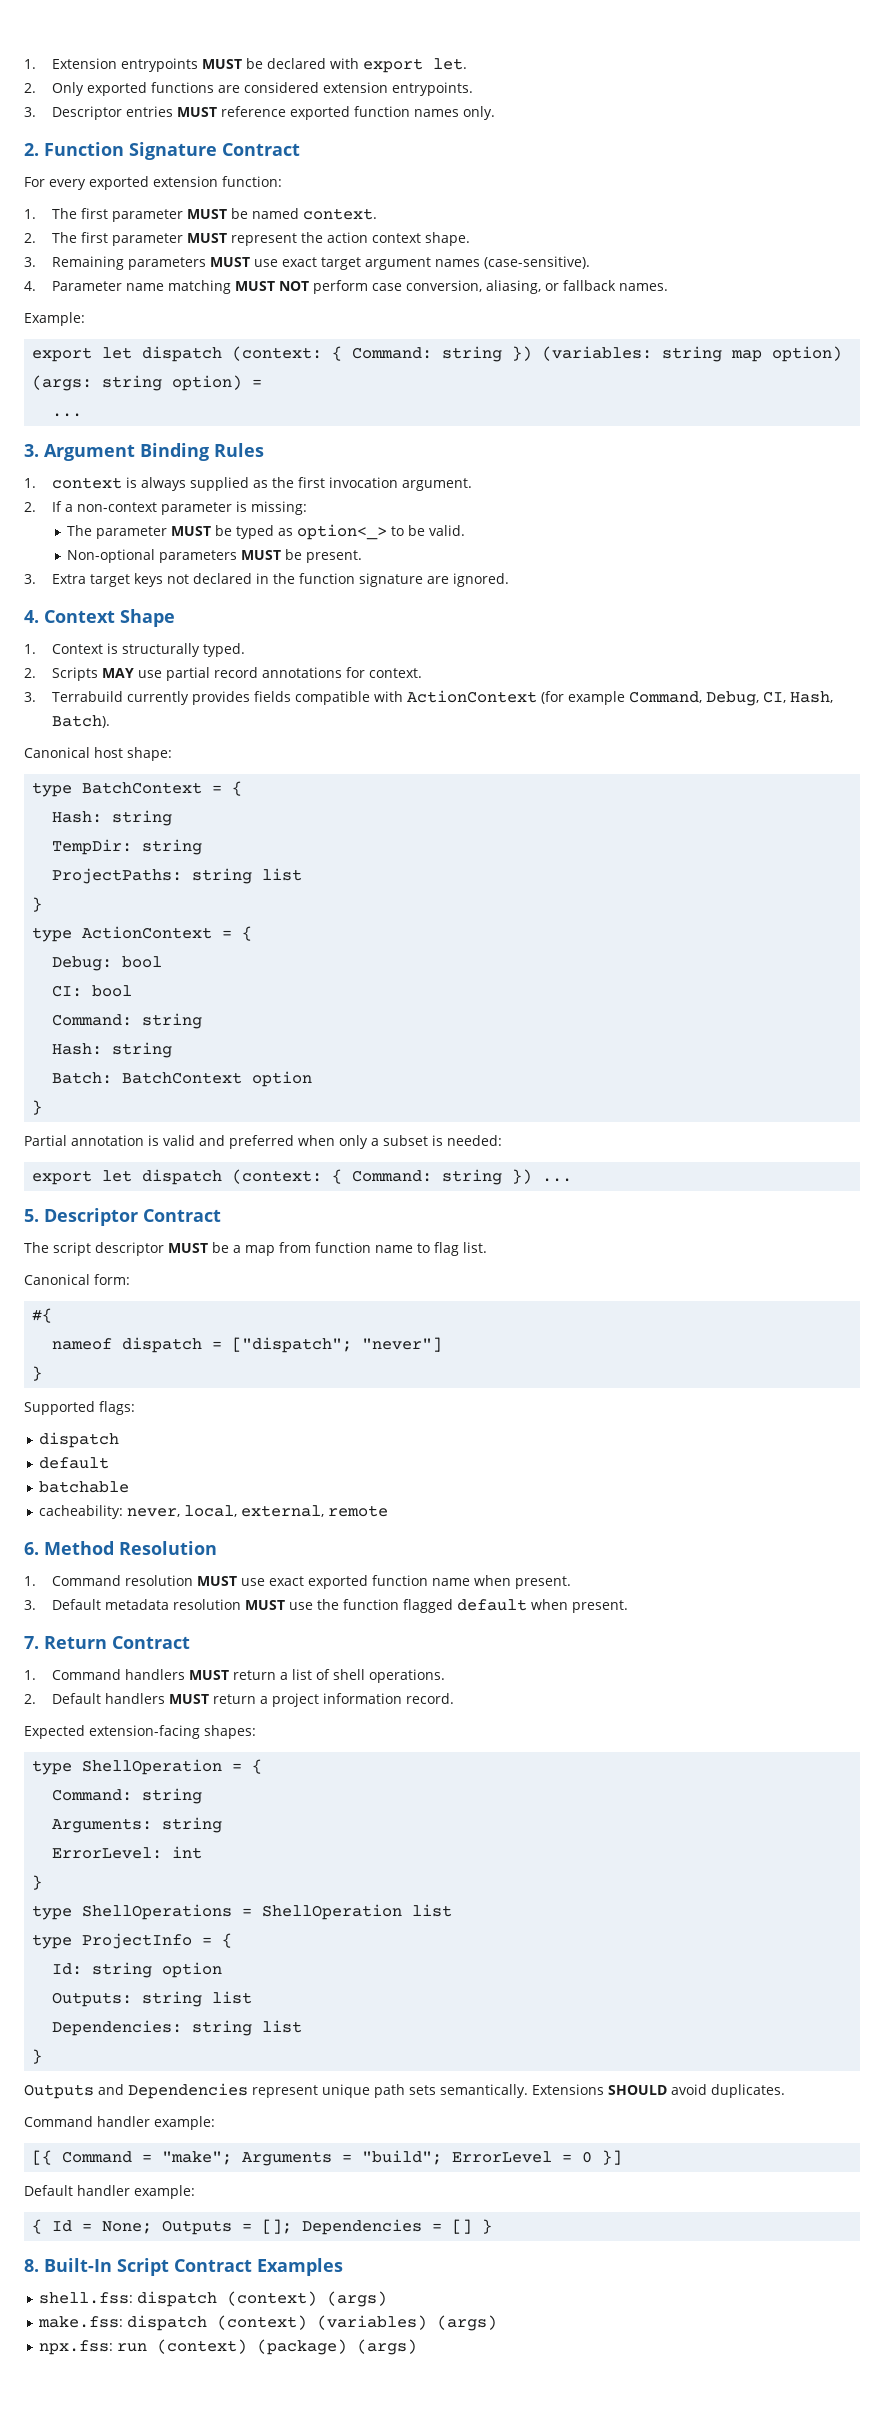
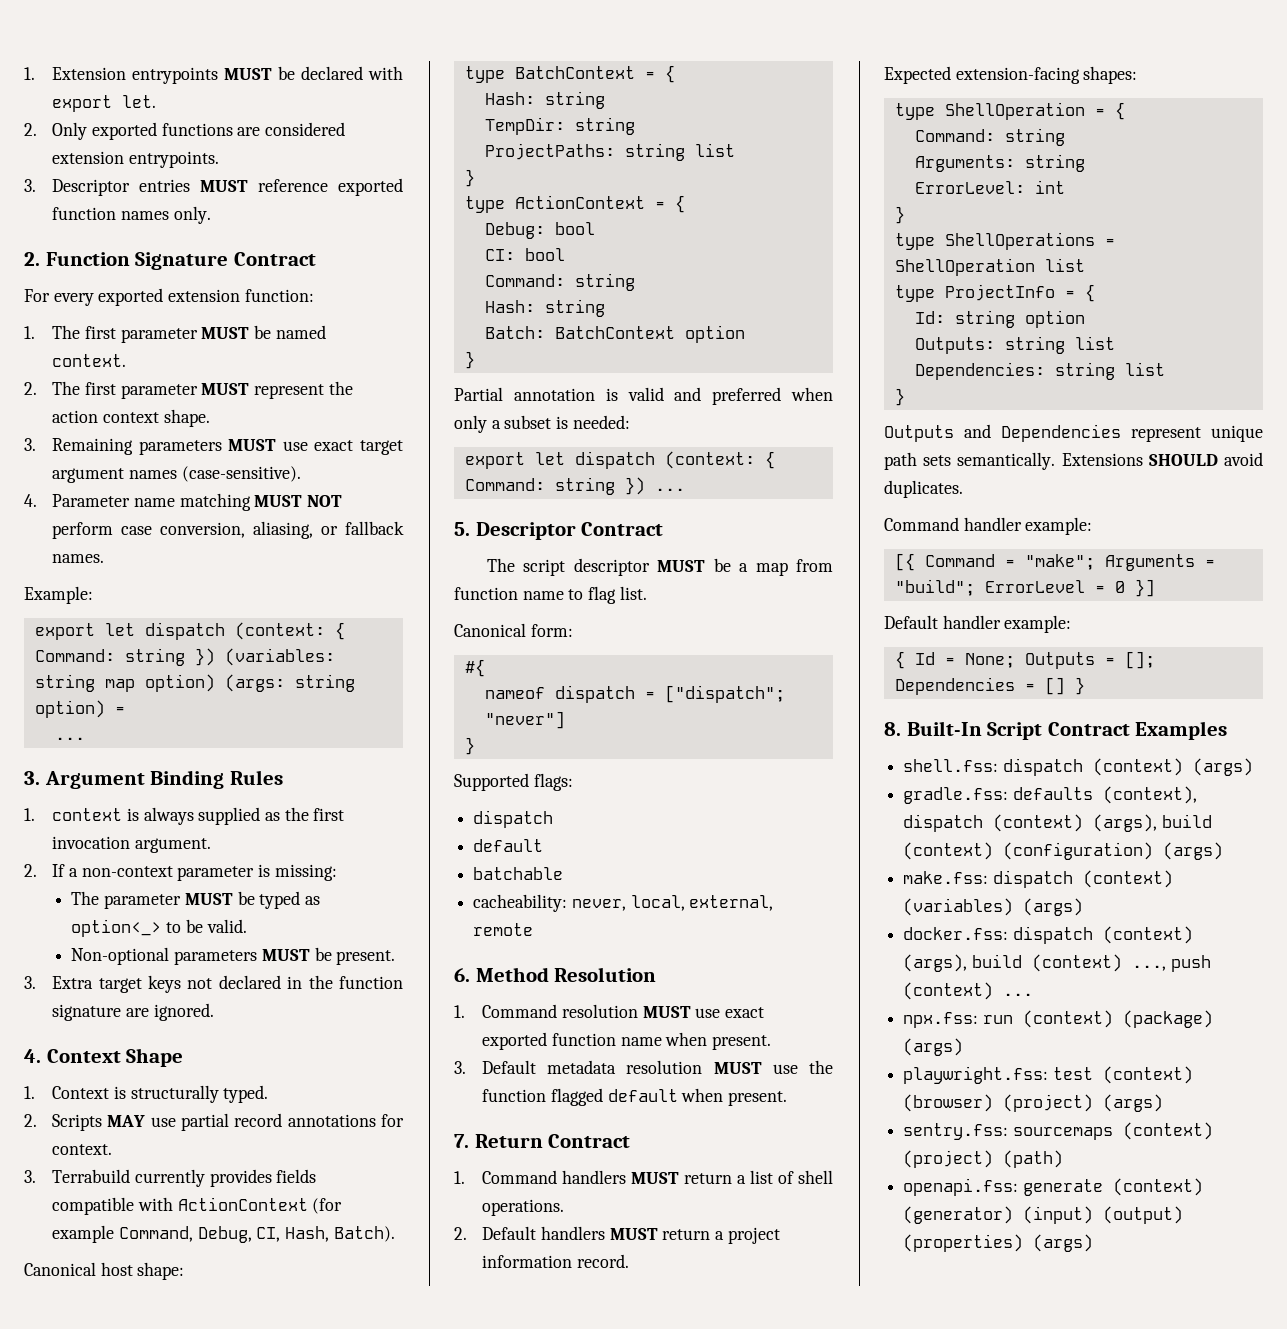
(388, 2299) none -> [903,786,1197,804] [903,814,1212,832] [903,842,1224,860] // gradle.fss: defaults (context), dispatch (context) (args), build (context) (configuration) (args)
(498, 2323) none -> [903,926,1193,944] [903,954,1211,972] [903,982,1034,1000] // docker.fss: dispatch (context) (args), build (context) ..., push (context) ...
(418, 2347) none -> [903,1066,1193,1084] [903,1094,1164,1112] [903,1122,1213,1140] [903,1150,1064,1168] [903,1178,1203,1196] [903,1206,1184,1224] [903,1234,1094,1252] // playwright.fss: test (context) (browser) (project) (args) // sentry.fss: sourcemaps (context) (project) (path) // openapi.fss: generate (context) (generator) (input) (output) (properties) (args)

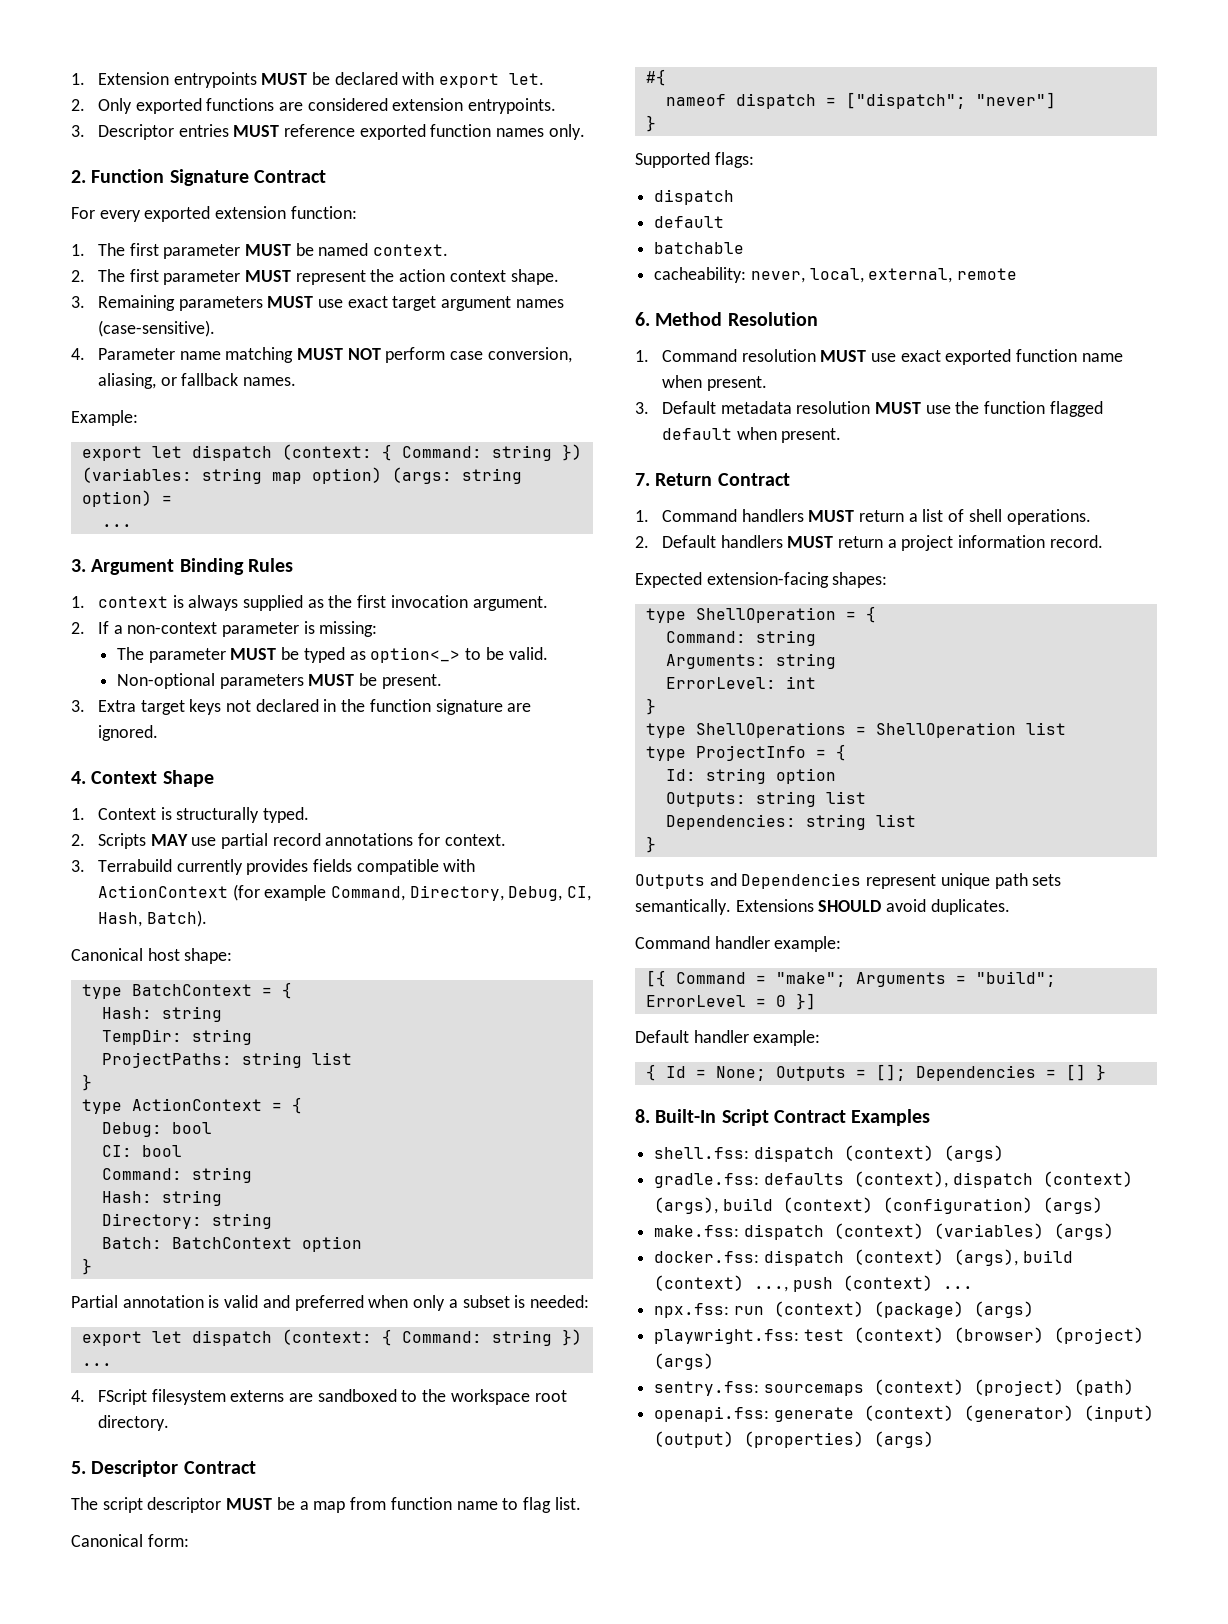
(193, 1234) none -> [409,885,504,901] Directory,
(605, 308) none -> [101,1213,272,1229] // Directory: string
(685, 489) none -> [71,1389,567,1405] [97,1415,169,1431] // 4. FScript filesystem externs are sandboxed to the workspace root directory.

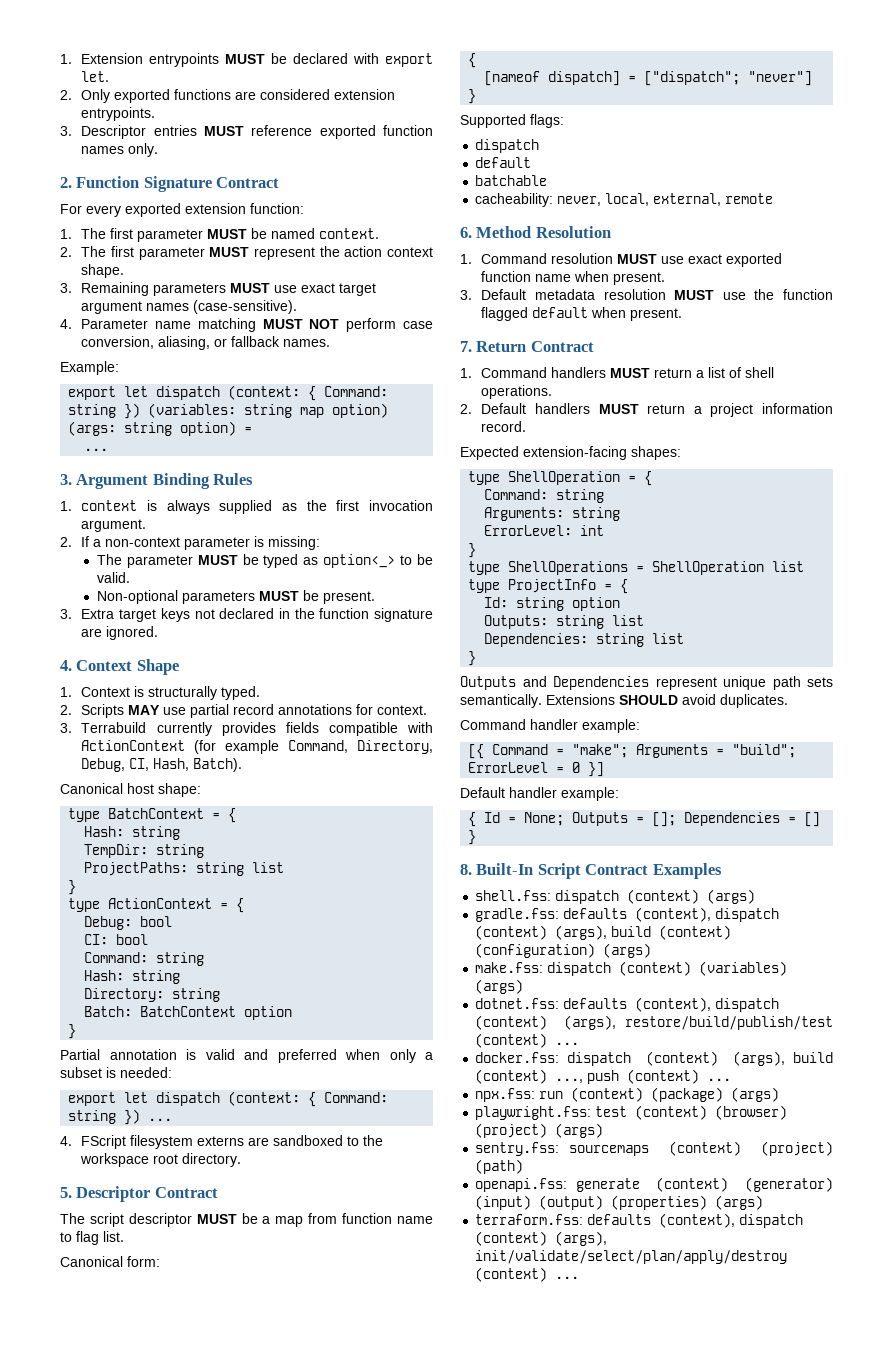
[645,69,666,86] [665,93,816,109] #{ // nameof dispatch -> [468,53,477,68] [484,71,621,86] { // [nameof dispatch]
(1114, 1231) none -> [475,997,780,1012] [475,1015,833,1030] [475,1033,580,1048] // dotnet.fss: defaults (context), dispatch (context) (args), restore/build/publish/test (context) ...
(935, 1439) none -> [475,1213,804,1228] [475,1231,608,1246] [475,1250,788,1264] [475,1267,580,1282] // terraform.fss: defaults (context), dispatch (context) (args), init/validate/select/plan/apply/destroy (context) ...

